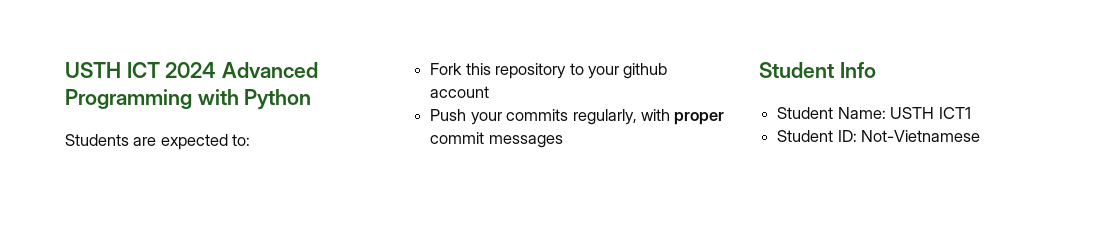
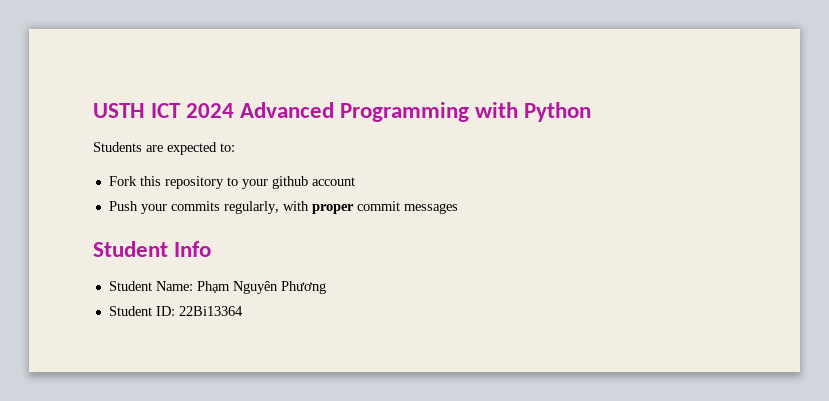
[890,107,971,119] USTH ICT1 -> [196,281,326,294] Phạm Nguyên Phương
[861,130,981,142] Not-Vietnamese -> [178,306,243,316] 22Bi13364

